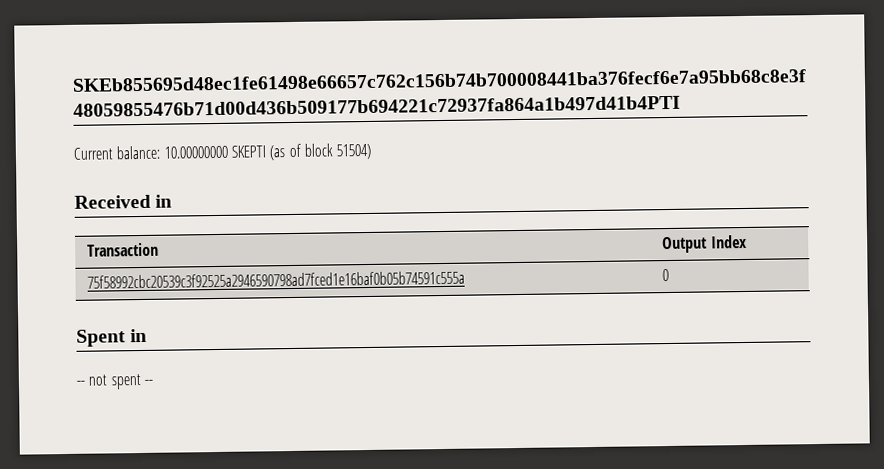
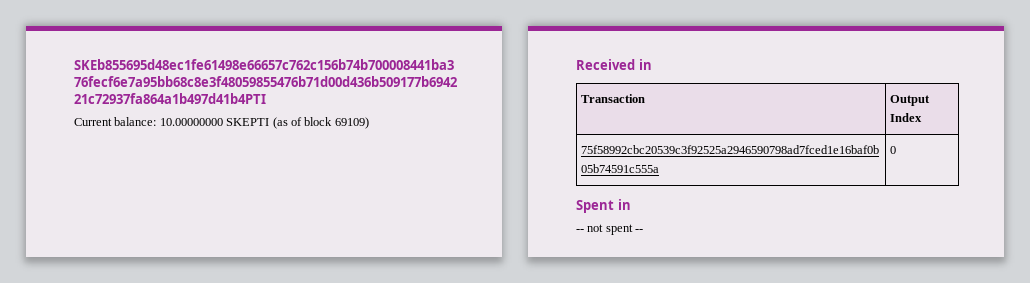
[336,143,372,160] 51504) -> [334,117,369,129] 69109)

